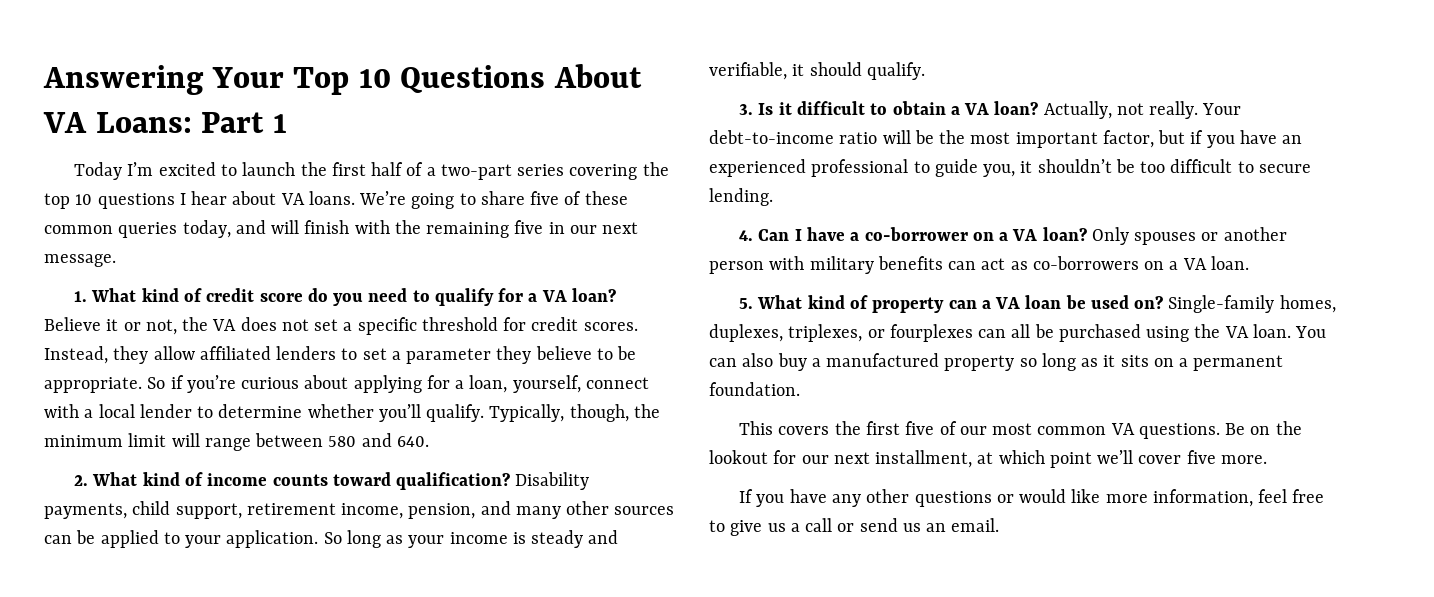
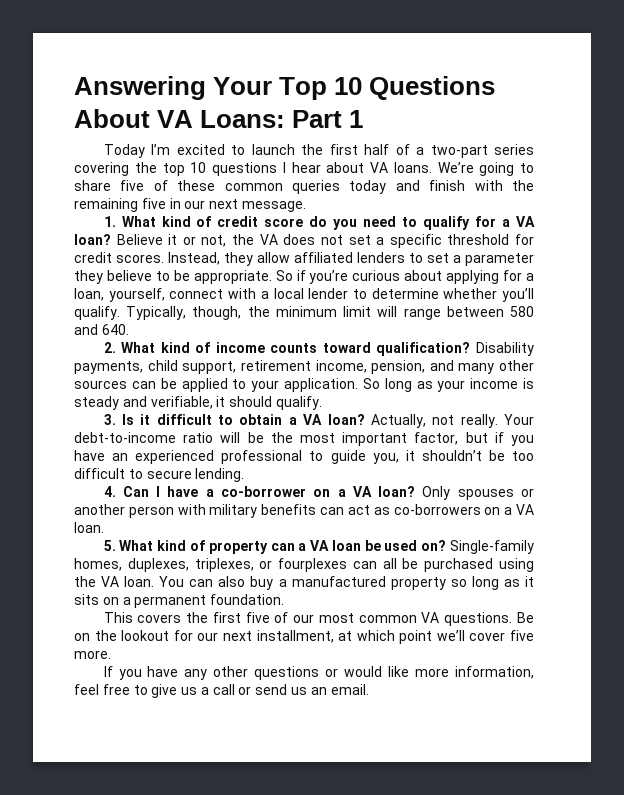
[182,220,300,238] today, and will -> [349,180,420,194] today and

